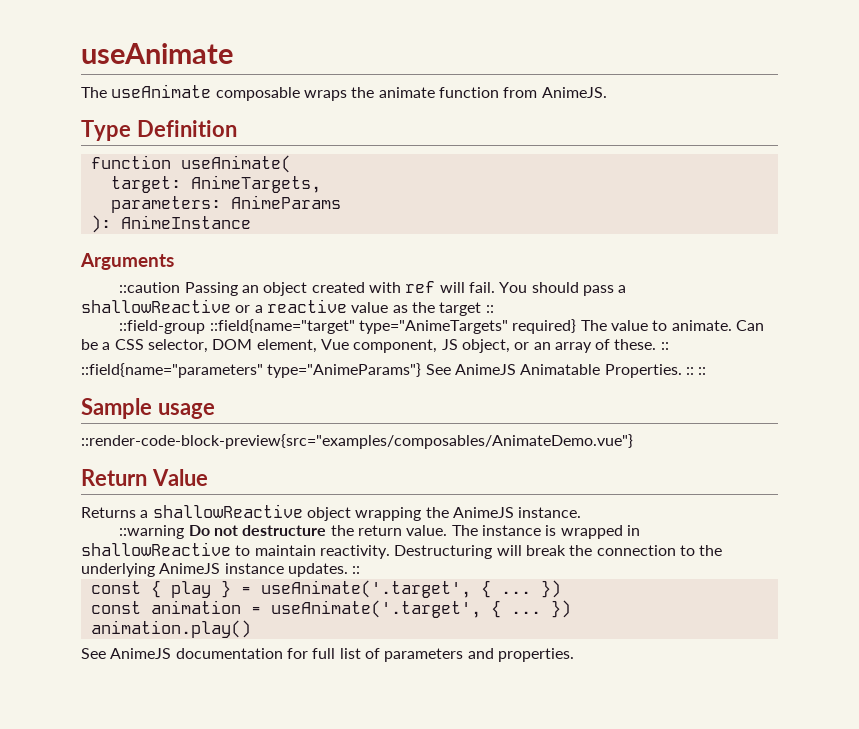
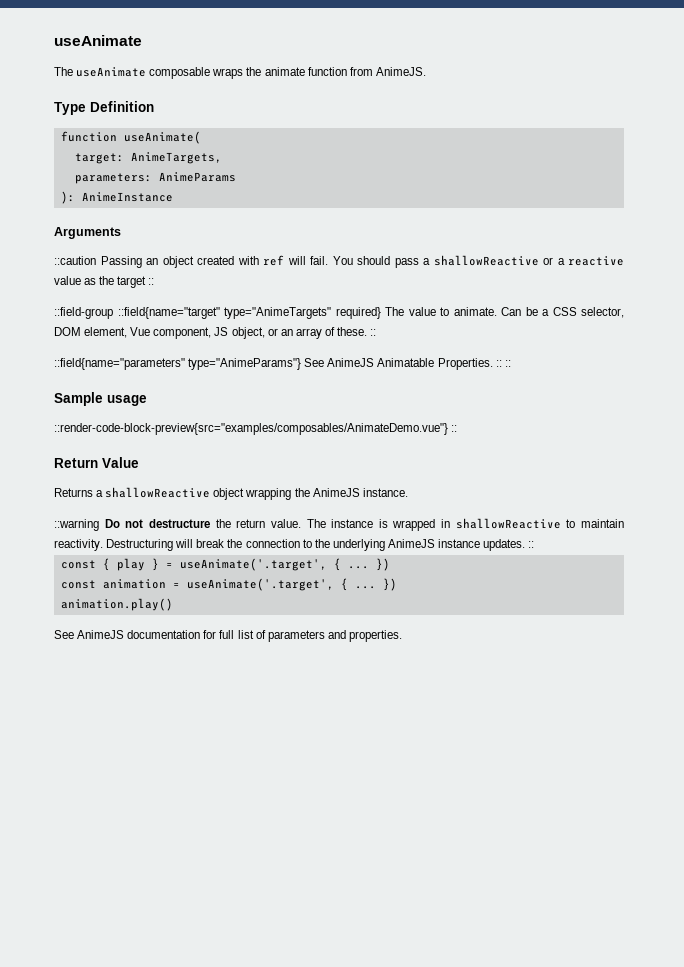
(633, 441) none -> [451,425,458,432] ::

